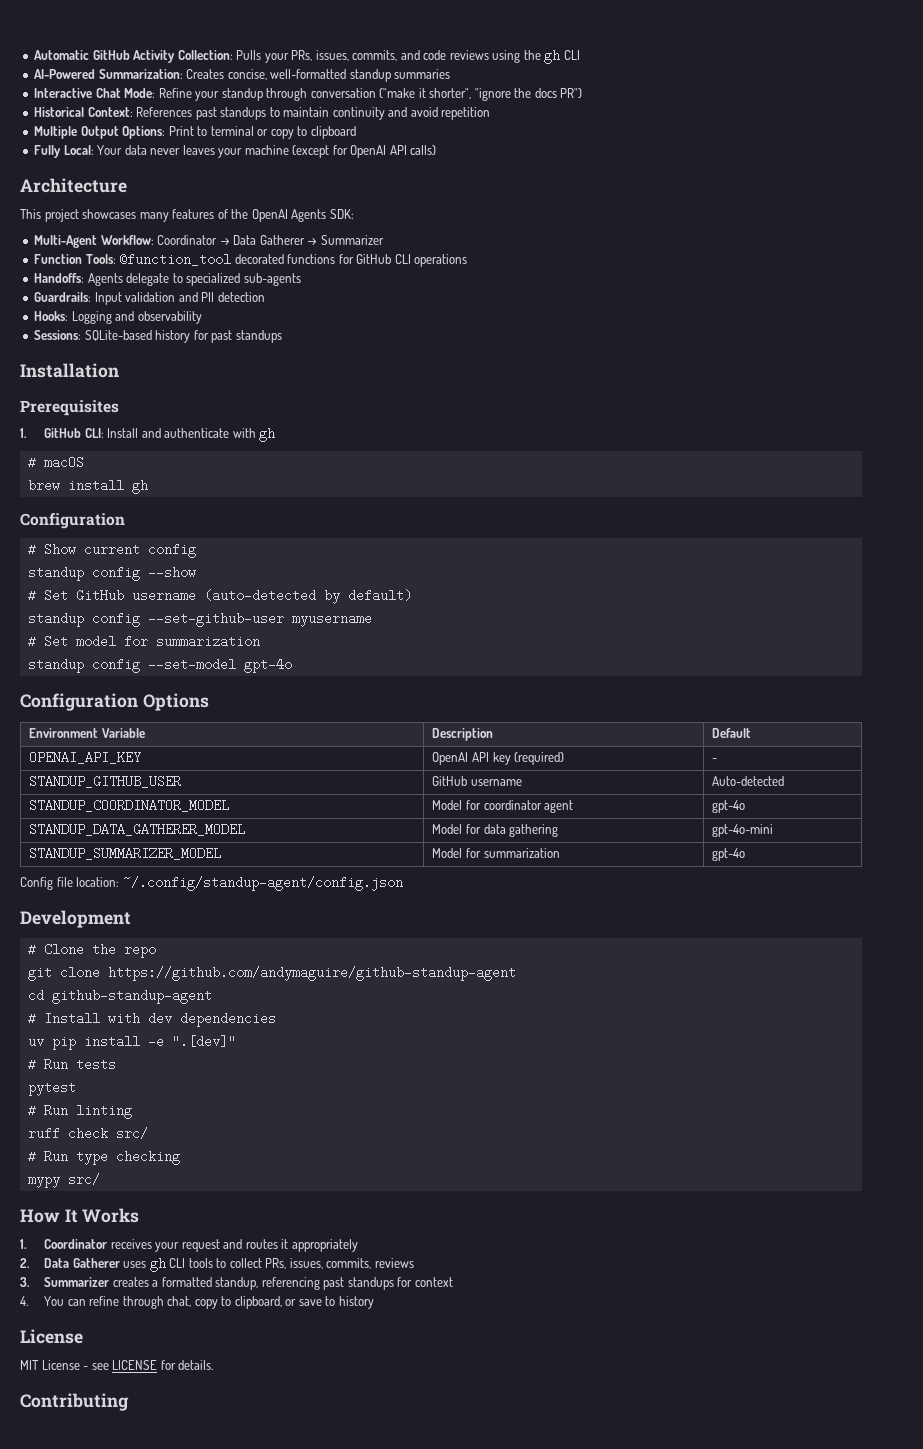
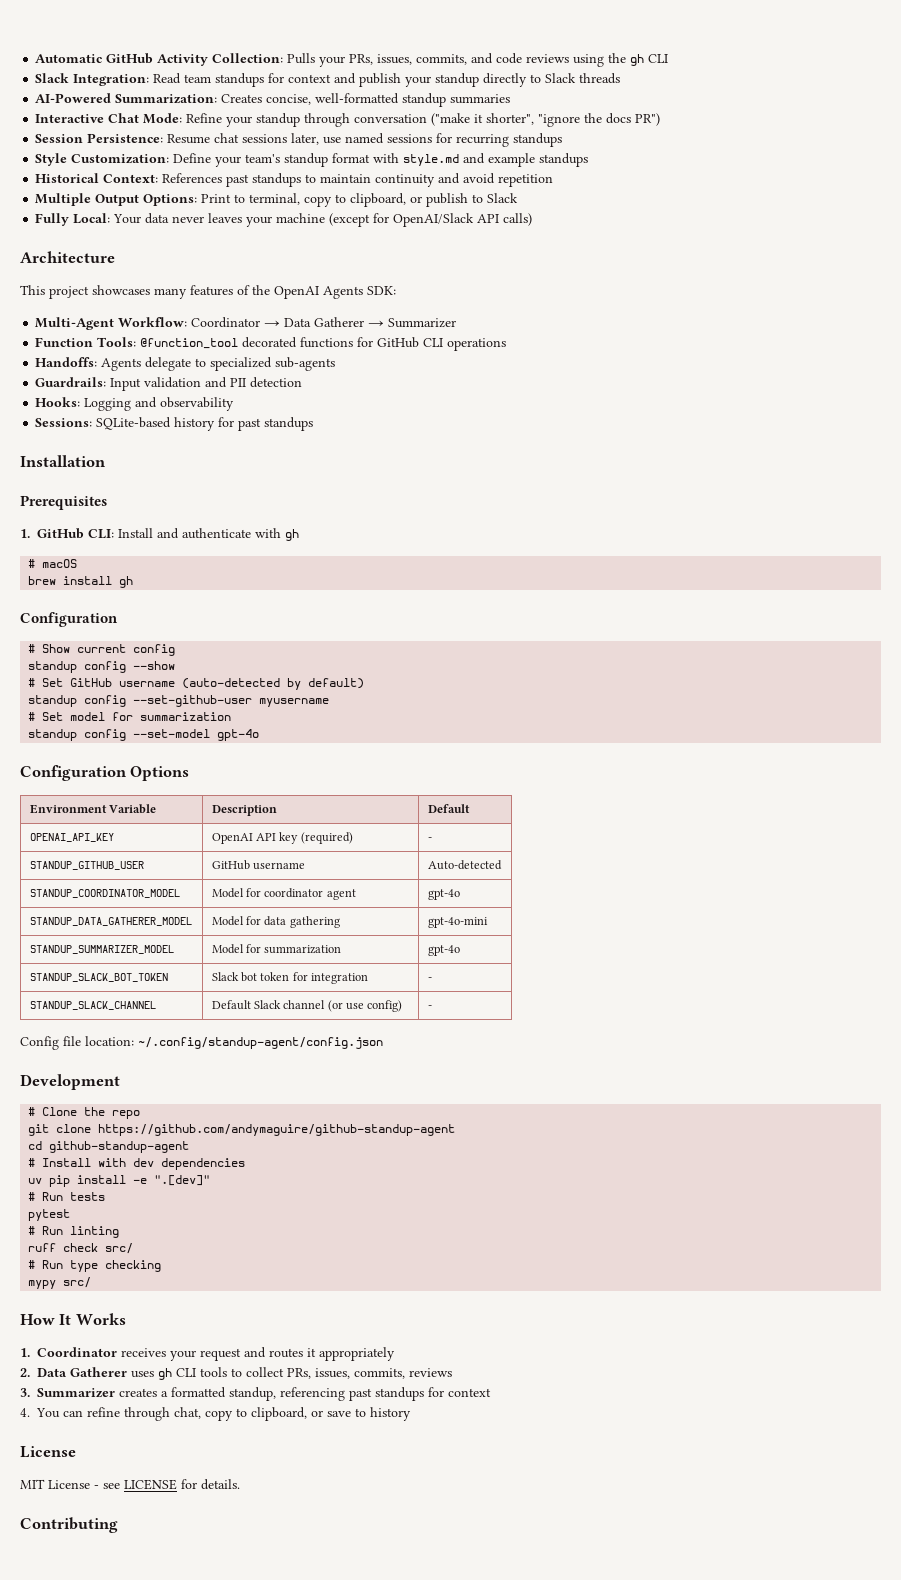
(580, 55) none -> [35,73,621,87] // Slack Integration: Read team standups for context and publish your standup directly to Slack threads
(583, 93) none -> [35,133,563,147] [35,153,589,167] // Session Persistence: Resume chat sessions later, use named sessions for recurring standups // Style Customization: Define your team's standup format with style.md and example standups
[210,126,356,139] terminal or copy to clipboard -> [249,193,519,207] terminal, copy to clipboard, or publish to Slack
[350,145,387,158] OpenAI -> [393,213,475,227] OpenAI/Slack
(746, 854) none -> [29,973,168,982] [211,972,369,984] [427,977,432,981] [29,1001,156,1010] [211,1000,403,1012] [427,1005,432,1009] // STANDUP_SLACK_BOT_TOKEN | Slack bot token for integration | - // STANDUP_SLACK_CHANNEL | Default Slack channel (or use config) | -

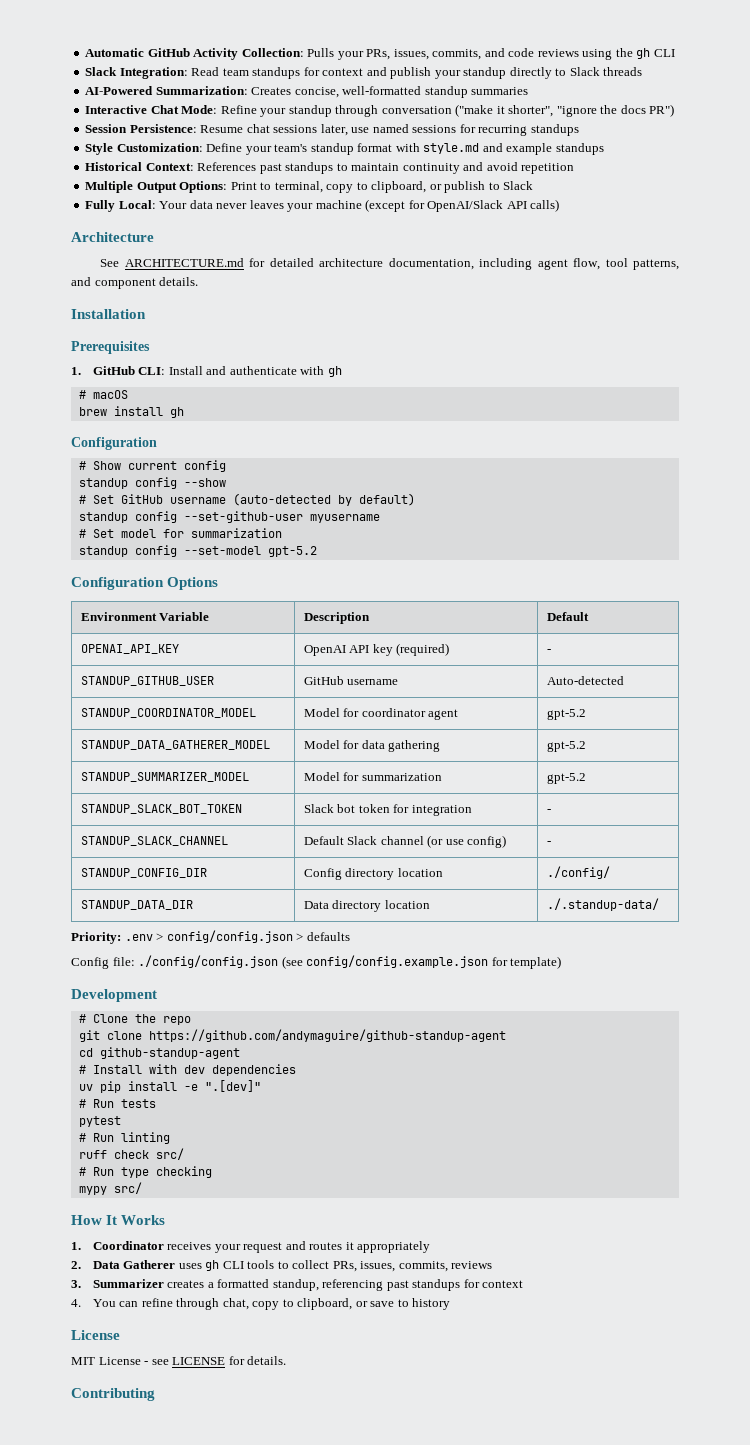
[20,285,396,299] [35,317,457,330] [35,337,507,351] [35,357,336,371] [35,377,303,391] [35,397,235,411] [35,417,314,431] This project showcases many features of the OpenAI Agents SDK: // Multi-Agent Workflow: Coordinator → Data Gatherer → Summarizer // Function Tools: @function_tool decorated functions for GitHub CLI operations // Handoffs: Agents delegate to specialized sub-agents // Guardrails: Input validation and PII detection // Hooks: Logging and observability // Sessions: SQLite-based history for past standups -> [100,258,680,270] [71,277,199,289] See ARCHITECTURE.md for detailed architecture documentation, including agent flow, tool patterns, and component details.
[217,729,260,741] gpt-4o -> [267,546,317,557] gpt-5.2
[427,889,460,900] gpt-4o -> [546,709,586,720] gpt-5.2
[427,917,488,928] gpt-4o-mini -> [546,741,586,752] gpt-5.2
[427,945,460,956] gpt-4o -> [546,773,586,784] gpt-5.2
[20,1036,383,1050] // Config file location: ~/.config/standup-agent/config.json -> [80,868,207,878] [303,868,443,880] [546,866,610,879] [80,900,193,910] [303,900,430,912] [546,898,659,911] [71,930,350,944] [71,955,562,969] // STANDUP_CONFIG_DIR | Config directory location | ./config/ // STANDUP_DATA_DIR | Data directory location | ./.standup-data/ // Priority: .env > config/config.json > defaults // Config file: ./config/config.json (see config/config.example.json for template)

